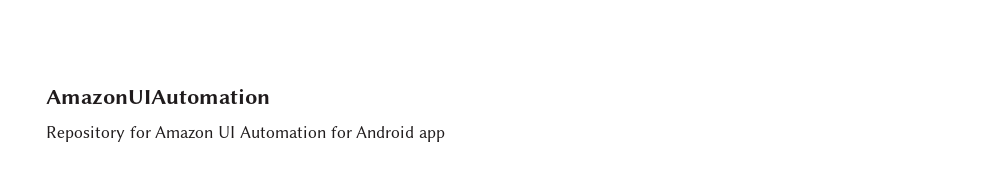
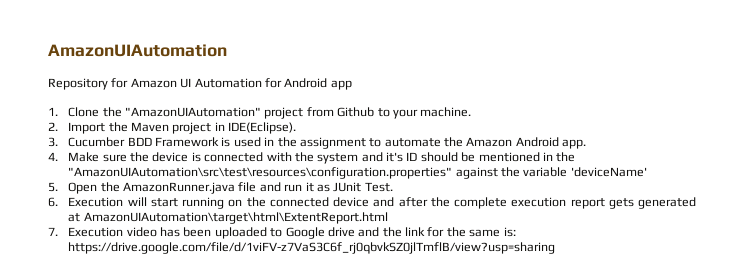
(446, 136) none -> [48,107,472,119] [48,122,297,134] [48,137,587,149] [48,152,576,164] [68,167,647,179] [48,182,393,194] [48,197,696,209] [68,212,388,224] [48,227,516,239] [68,242,556,254] // 1. Clone the "AmazonUIAutomation" project from Github to your machine. // 2. Import the Maven project in IDE(Eclipse). // 3. Cucumber BDD Framework is used in the assignment to automate the Amazon Android app. // 4. Make sure the device is connected with the system and it's ID should be mentioned in the "AmazonUIAutomation\src\test\resources\configuration.properties" against the variable 'deviceName' // 5. Open the AmazonRunner.java file and run it as JUnit Test. // 6. Execution will start running on the connected device and after the complete execution report gets generated at AmazonUIAutomation\target\html\ExtentReport.html // 7. Execution video has been uploaded to Google drive and the link for the same is: https://drive.google.com/file/d/1viFV-z7VaS3C6f_rj0qbvkSZ0jlTmflB/view?usp=sharing

